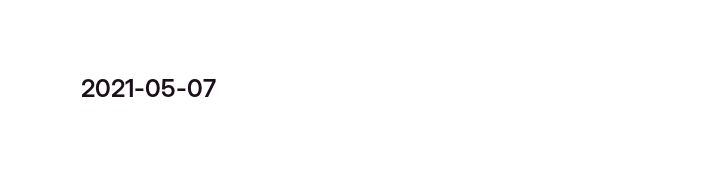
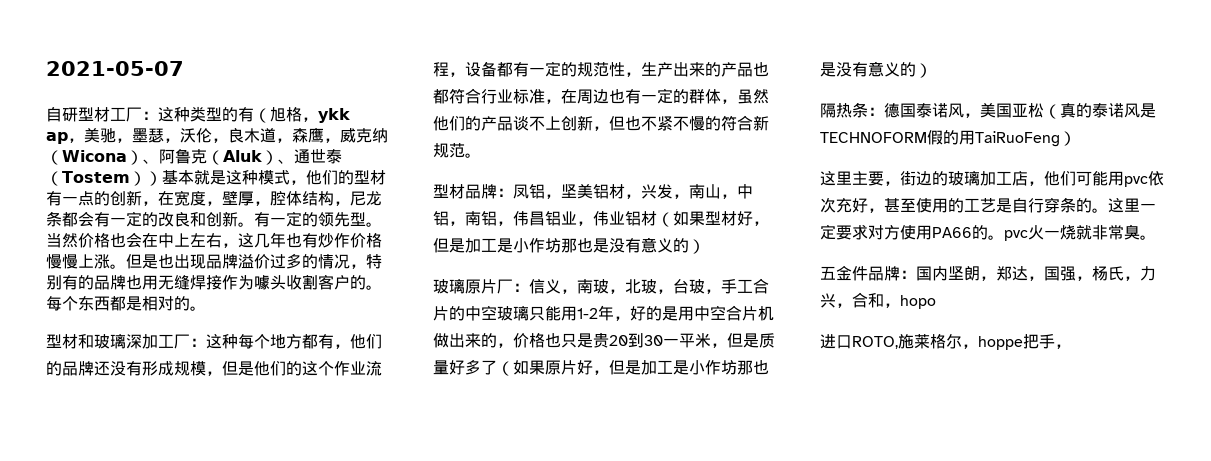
(216, 88) none -> [46,106,350,123] [46,127,388,144] [46,148,342,165] [46,170,386,186] [46,190,382,206] [46,211,382,227] [46,232,382,248] [46,253,382,269] [46,274,382,290] [46,296,206,311] [46,333,382,349] [46,361,382,376] [433,61,769,77] [433,88,769,104] [433,115,769,131] [433,143,481,158] [433,184,753,199] [433,211,769,227] [433,237,705,254] [433,278,769,294] [433,305,774,321] [433,333,775,348] [433,359,769,376] [820,61,932,78] [820,102,1156,119] [820,130,1076,147] [820,170,1164,187] [820,197,1156,213] [820,224,1156,241] [820,266,1156,281] [820,292,936,309] [820,334,1071,350] // 自研型材工厂：这种类型的有（旭格，ykk ap，美驰，墨瑟，沃伦，良木道，森鹰，威克纳（Wicona）、阿鲁克（Aluk）、通世泰（Tostem））基本就是这种模式，他们的型材有一点的创新，在宽度，壁厚，腔体结构，尼龙条都会有一定的改良和创新。有一定的领先型。当然价格也会在中上左右，这几年也有炒作价格慢慢上涨。但是也出现品牌溢价过多的情况，特别有的品牌也用无缝焊接作为噱头收割客户的。每个东西都是相对的。 // 型材和玻璃深加工厂：这种每个地方都有，他们的品牌还没有形成规模，但是他们的这个作业流程，设备都有一定的规范性，生产出来的产品也都符合行业标准，在周边也有一定的群体，虽然他们的产品谈不上创新，但也不紧不慢的符合新规范。 // 型材品牌：凤铝，坚美铝材，兴发，南山，中铝，南铝，伟昌铝业，伟业铝材（如果型材好，但是加工是小作坊那也是没有意义的） // 玻璃原片厂：信义，南玻，北玻，台玻，手工合片的中空玻璃只能用1-2年，好的是用中空合片机做出来的，价格也只是贵20到30一平米，但是质量好多了（如果原片好，但是加工是小作坊那也是没有意义的） // 隔热条：德国泰诺风，美国亚松（真的泰诺风是TECHNOFORM假的用TaiRuoFeng） // 这里主要，街边的玻璃加工店，他们可能用pvc依次充好，甚至使用的工艺是自行穿条的。这里一定要求对方使用PA66的。pvc火一烧就非常臭。 // 五金件品牌：国内坚朗，郑达，国强，杨氏，力兴，合和，hopo // 进口ROTO,施莱格尔，hoppe把手，

